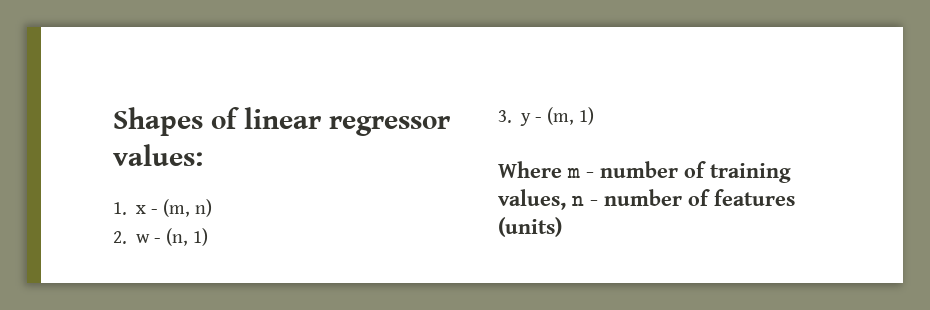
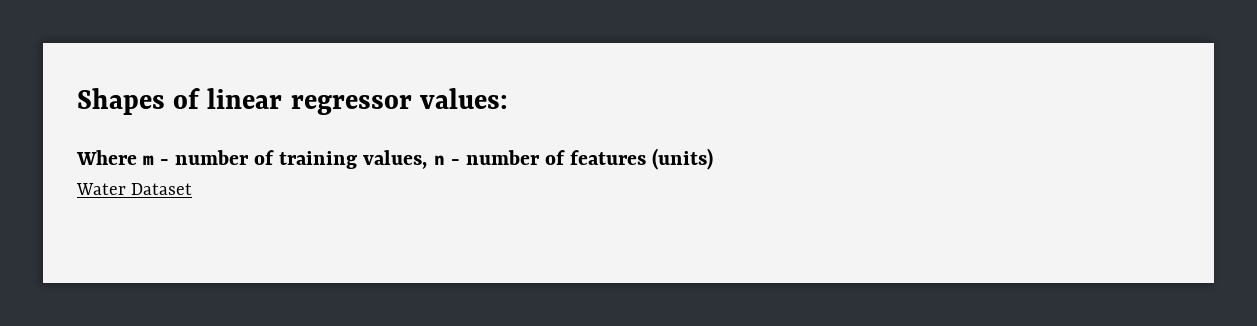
[113,199,213,217] [113,228,209,246] [498,107,595,126] // 1. x - (m, n) // 2. w - (n, 1) // 3. y - (m, 1) -> (508, 98) none
(562, 227) none -> [76,183,193,195] // Water Dataset

